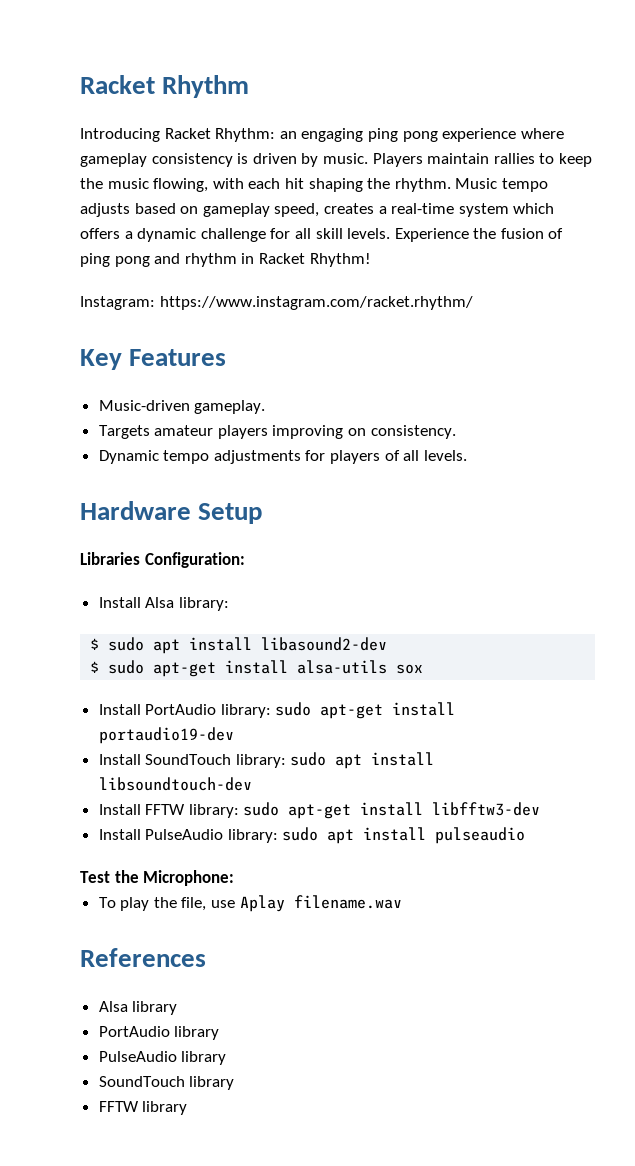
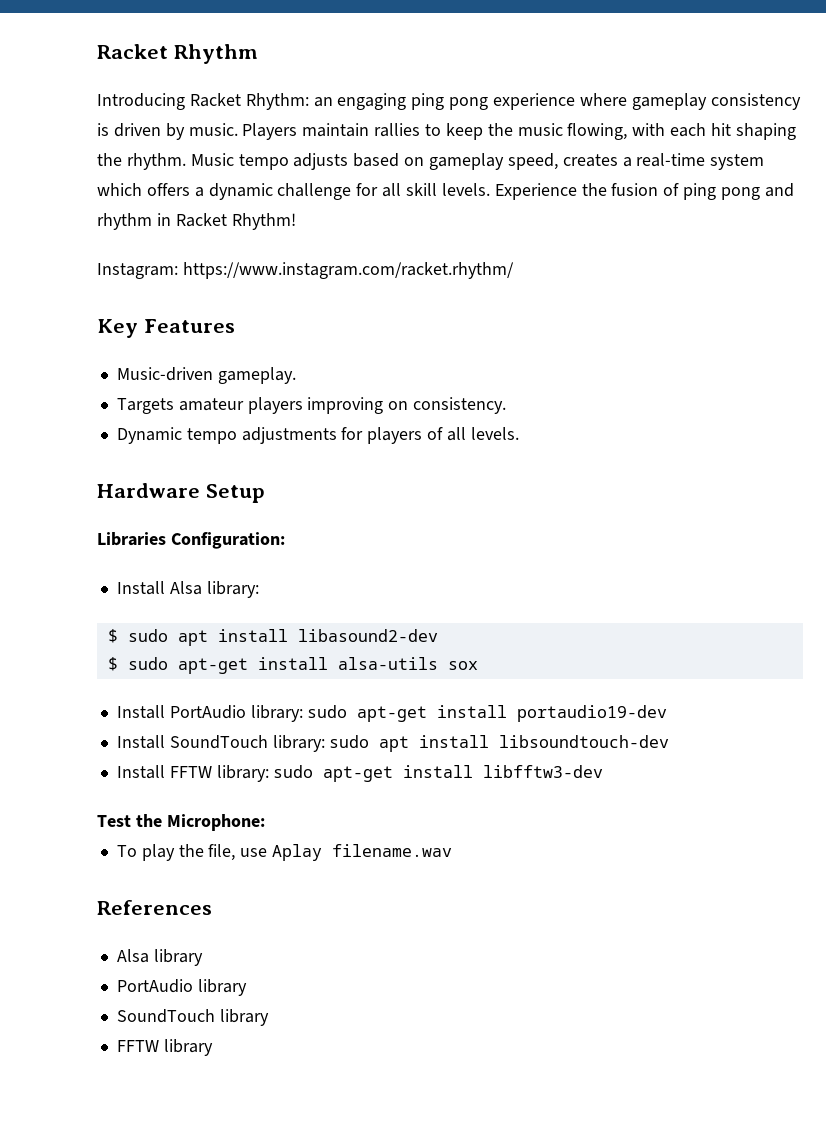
[98,827,526,844] // Install PulseAudio library: sudo apt install pulseaudio -> (604, 771) none
[98,1051,227,1065] // PulseAudio library -> (247, 987) none

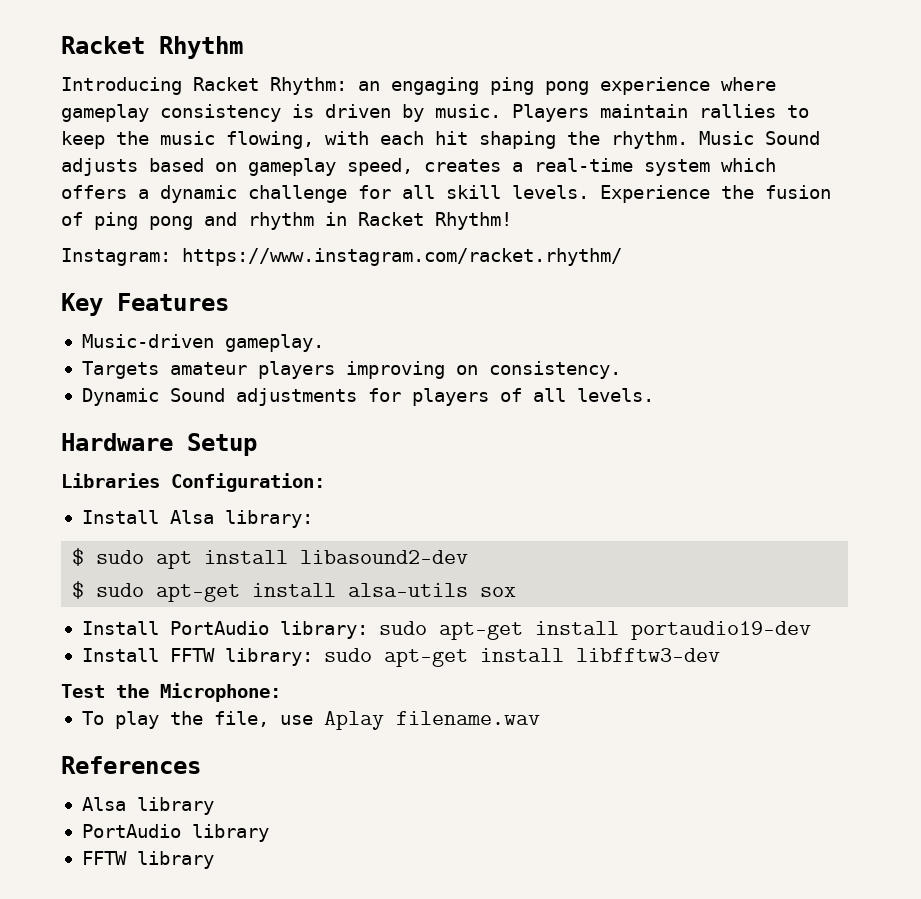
[238,154,289,170] tempo -> [765,131,820,145] Sound
[186,428,237,444] tempo -> [169,388,225,402] Sound
[116,735,670,752] // Install SoundTouch library: sudo apt install libsoundtouch-dev -> (811, 630) none
[116,1009,269,1026] // SoundTouch library -> (269, 833) none

